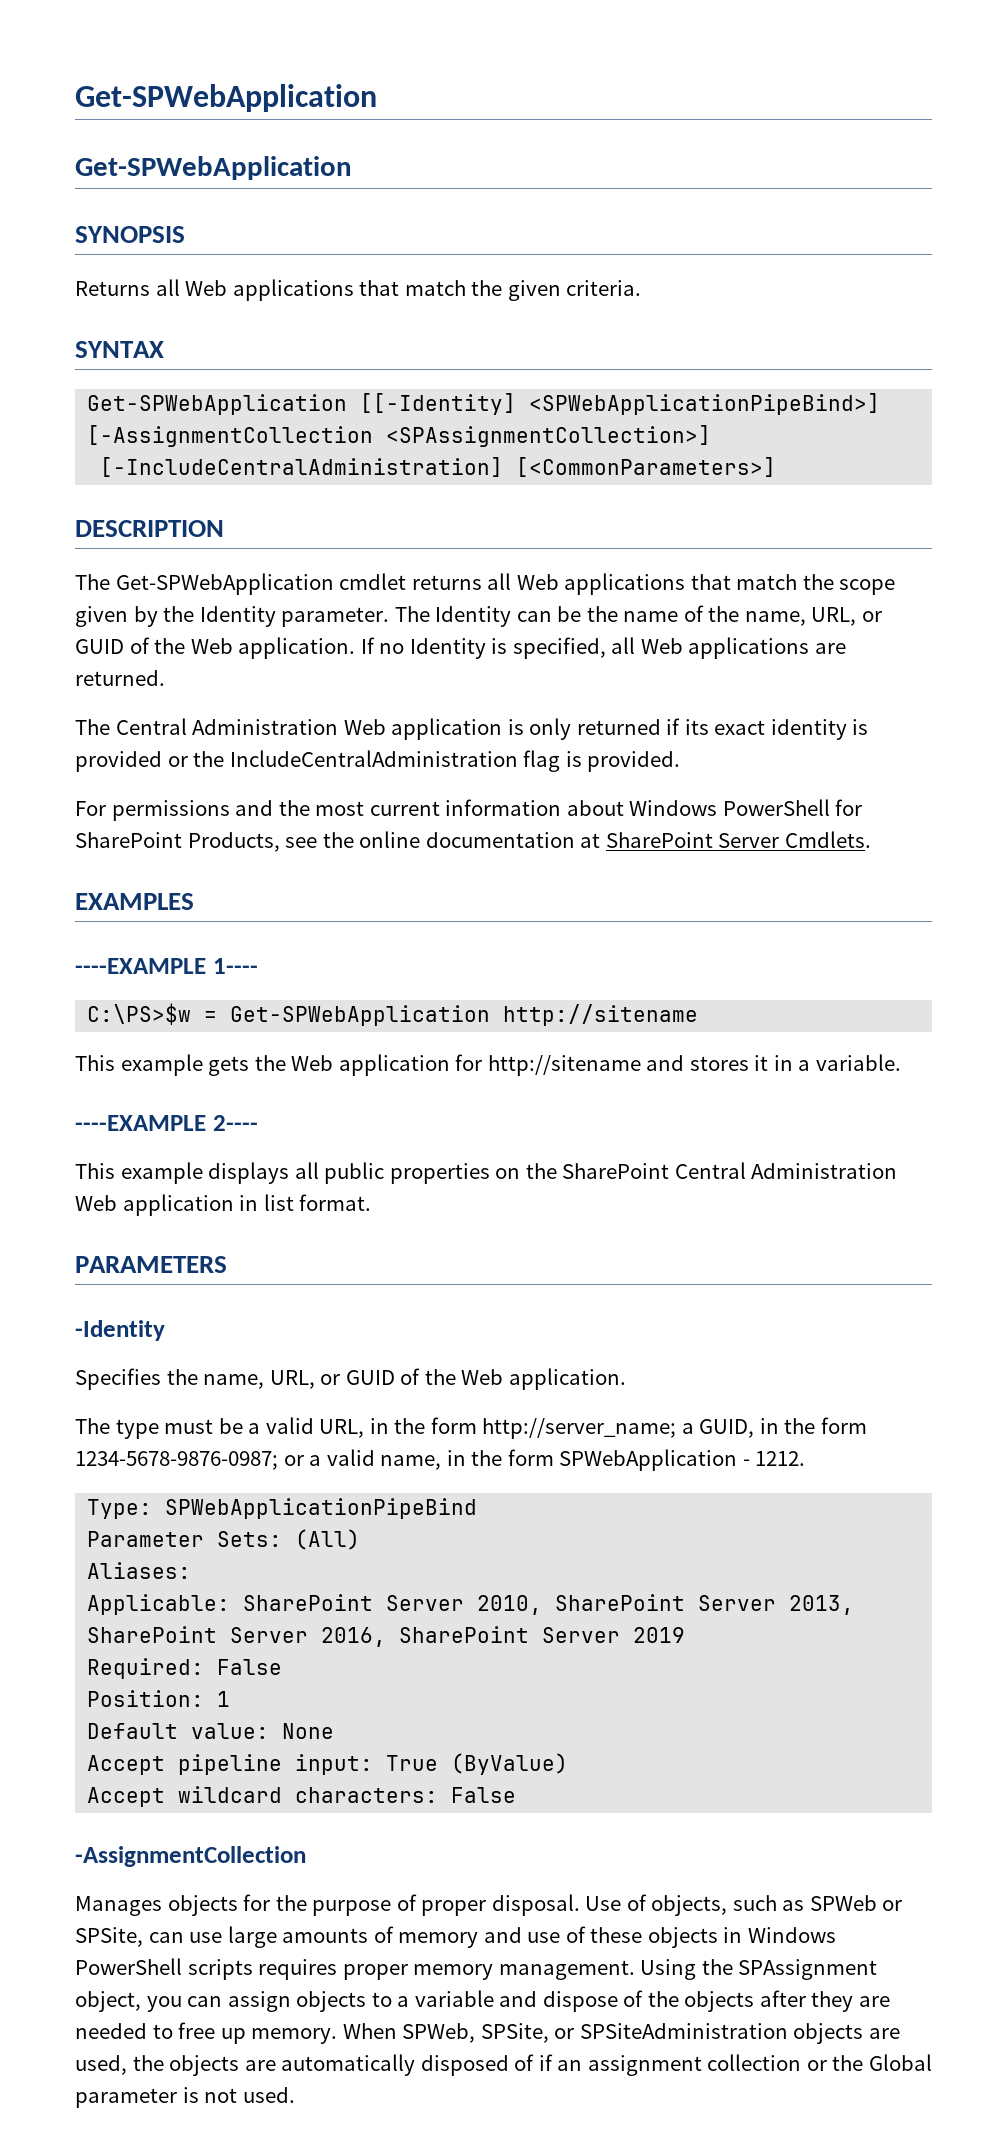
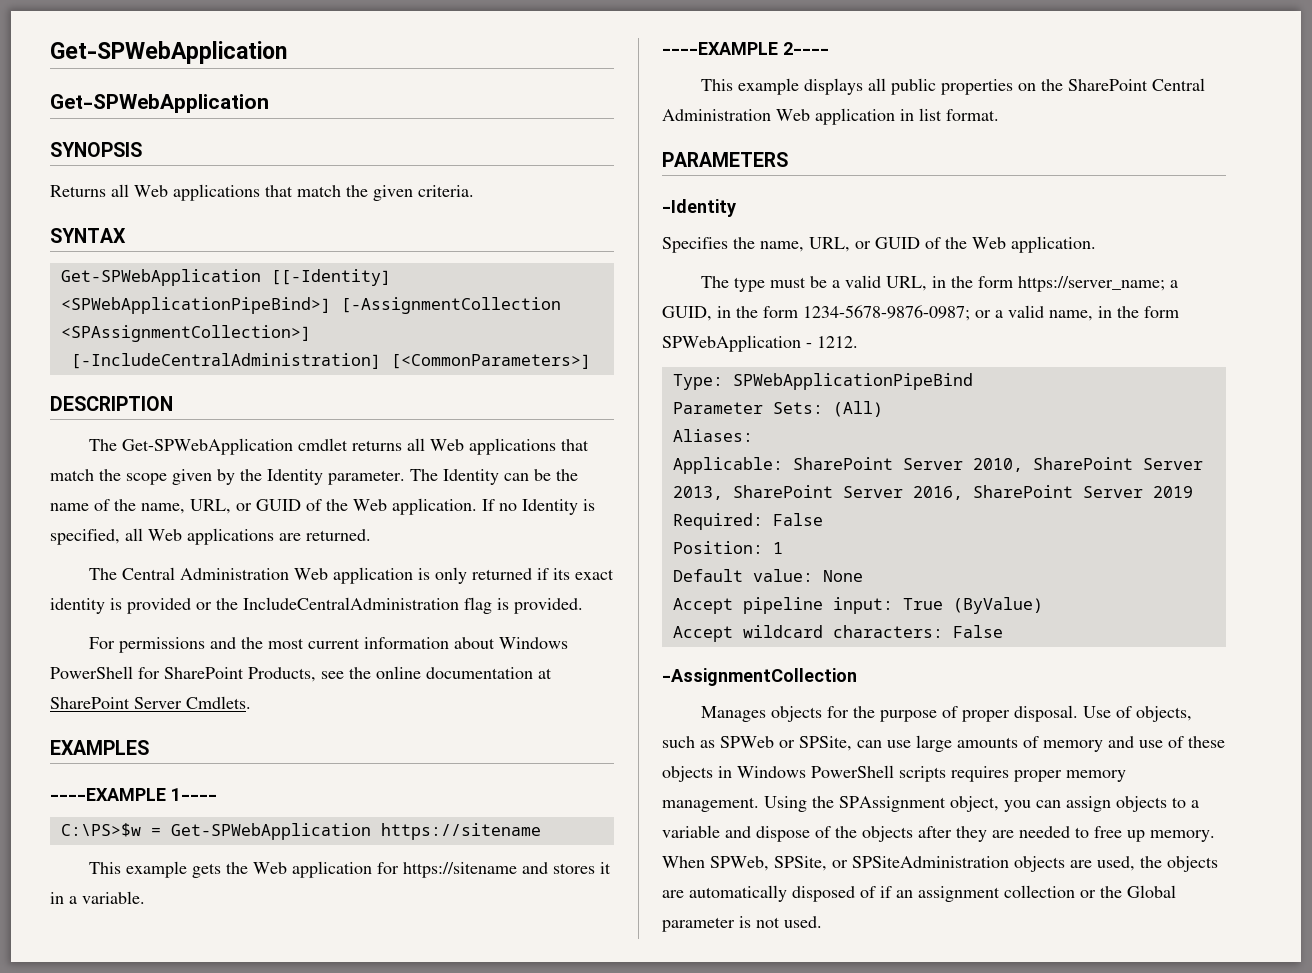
[503,1004,699,1026] http://sitename -> [380,823,541,840] https://sitename
[487,1055,641,1076] http://sitename -> [402,862,517,878] https://sitename
[482,1418,677,1439] http://server_name; -> [1017,276,1165,292] https://server_name;

